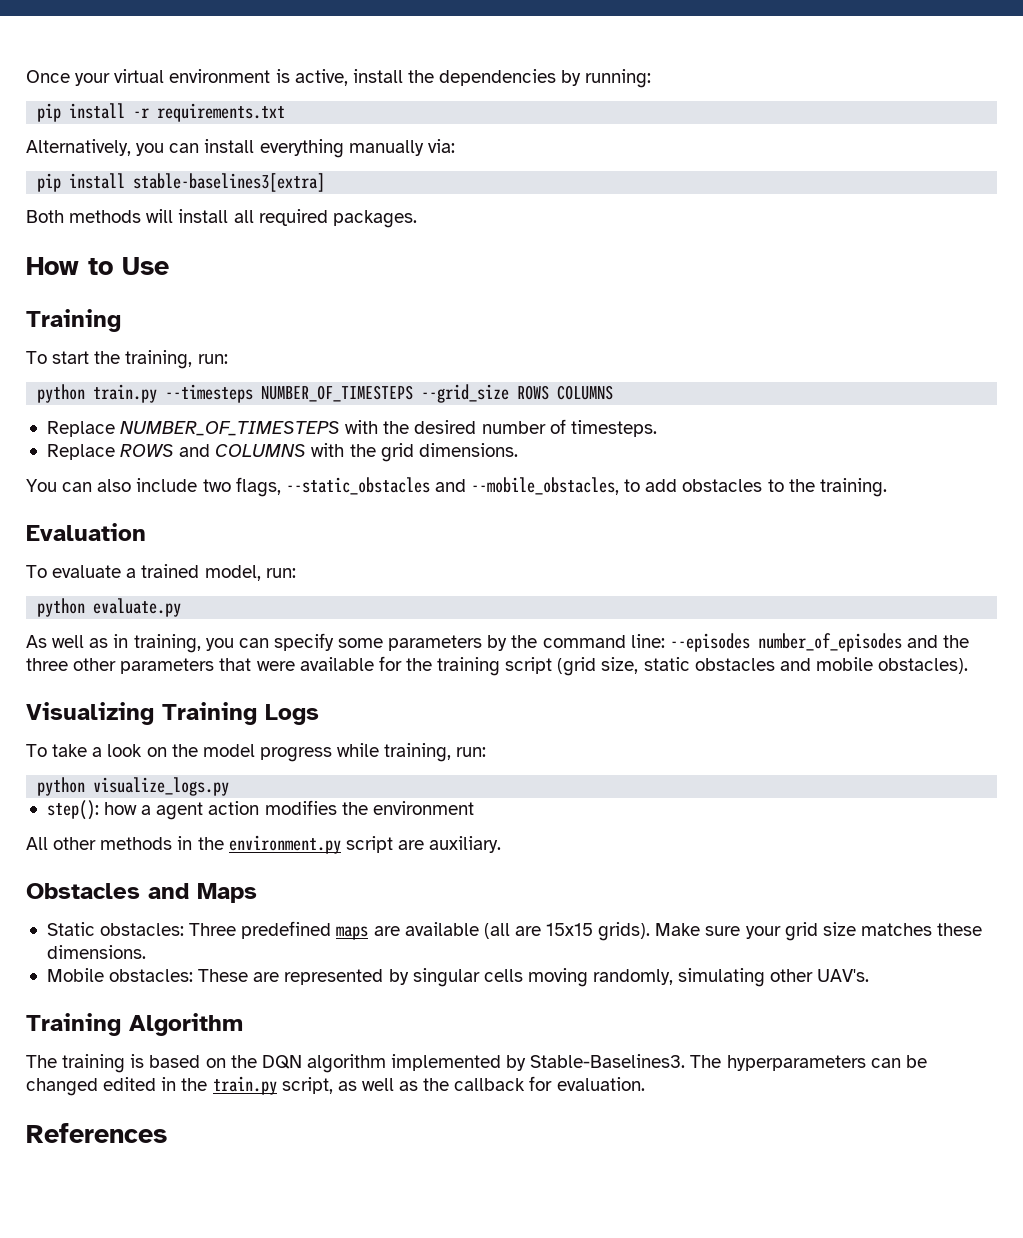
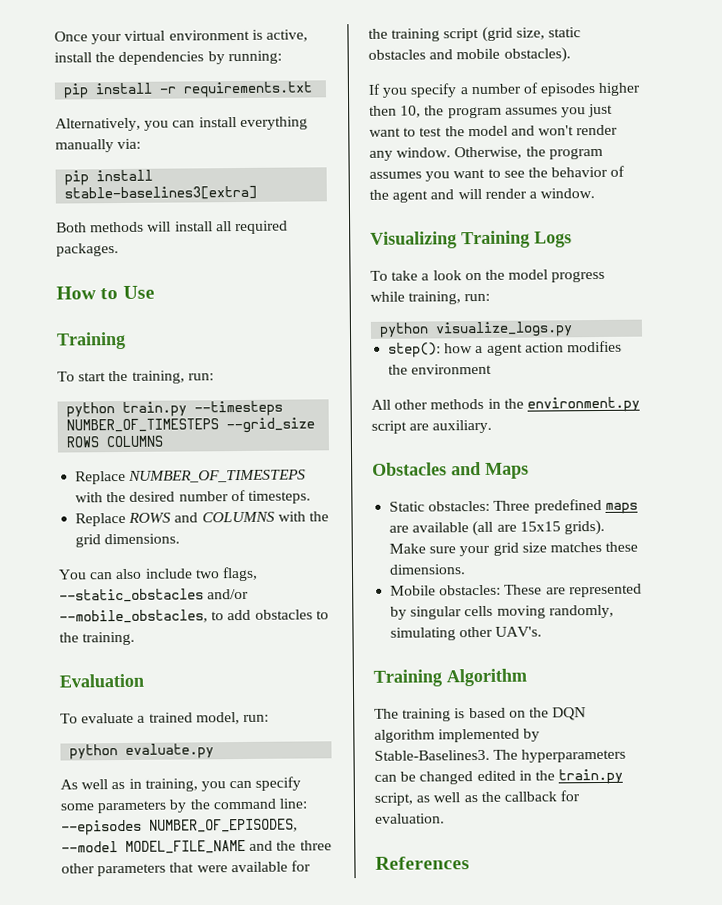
[434,479,466,492] and -> [207,588,250,600] and/or
[757,633,902,652] number_of_episodes -> [149,818,298,833] [61,839,246,854] NUMBER_OF_EPISODES, --model MODEL_FILE_NAME
(969, 666) none -> [368,82,642,98] [369,103,614,119] [369,124,619,137] [369,146,603,161] [369,165,626,182] [369,188,596,203] // If you specify a number of episodes higher then 10, the program assumes you just want to test the model and won't render any window. Otherwise, the program assumes you want to see the behavior of the agent and will render a window.

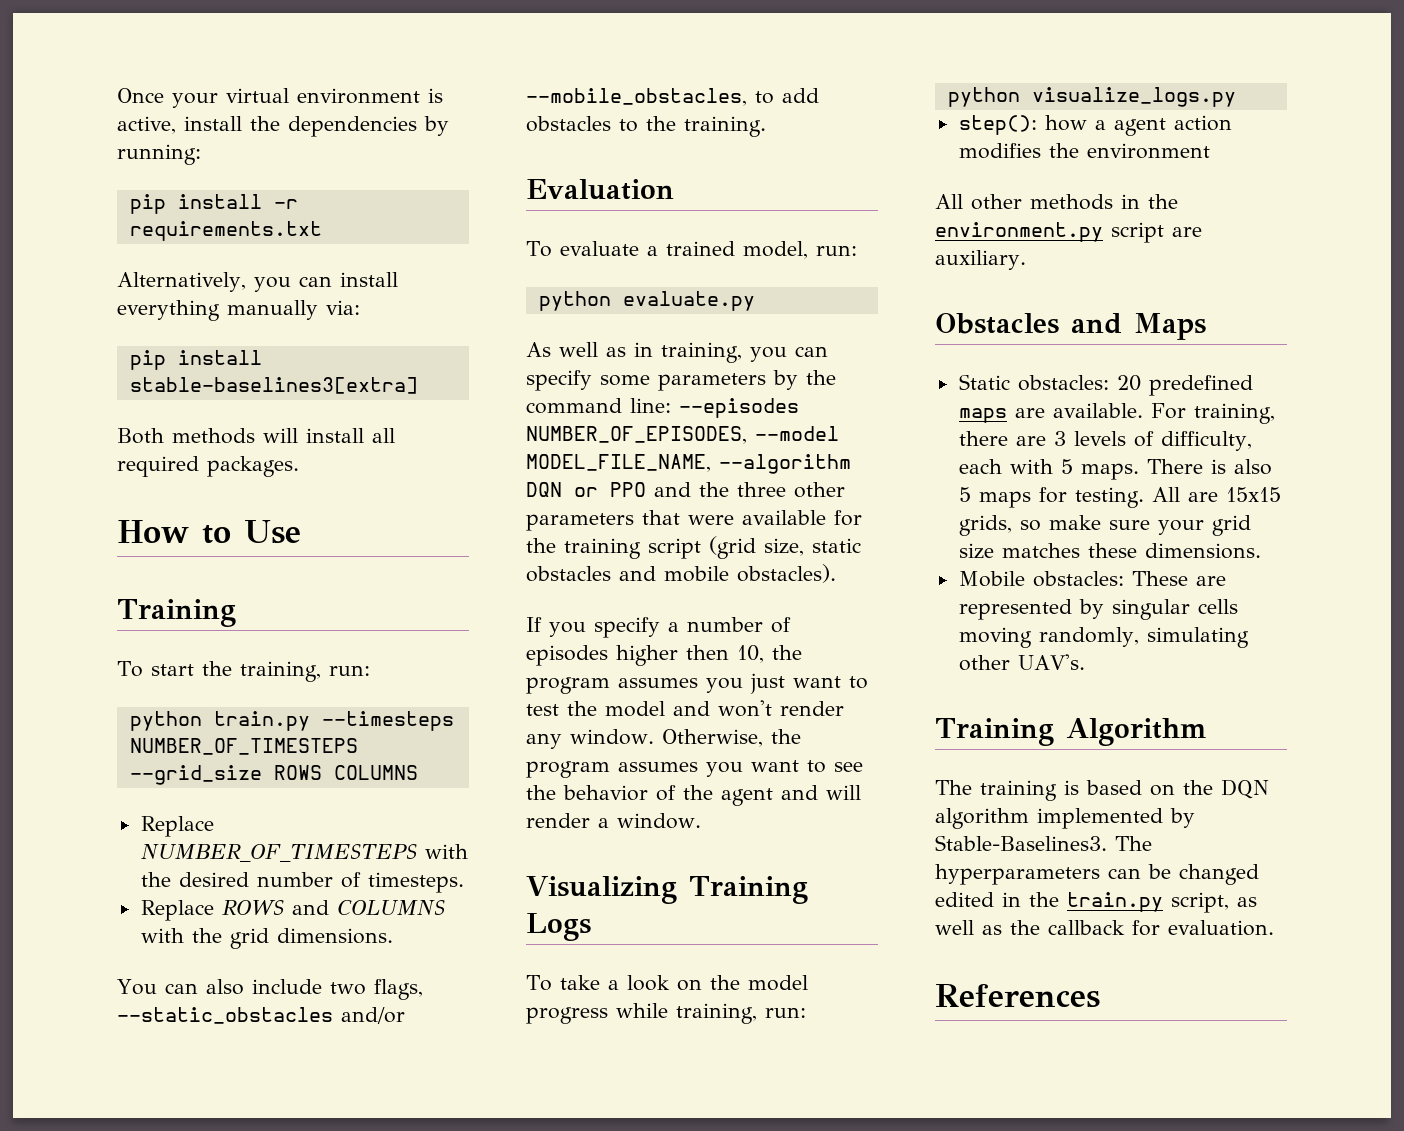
[125,839,246,854] MODEL_FILE_NAME -> [526,454,851,474] [526,482,646,497] MODEL_FILE_NAME, --algorithm DQN or PPO
[493,500,531,511] Three -> [1116,375,1141,391] 20
[412,519,605,537] [389,543,427,554] available (all are 15x15 grids). Make -> [1052,403,1275,424] [958,431,1252,451] [958,459,1272,480] [958,487,1281,508] [958,515,1101,536] available. For training, there are 3 levels of difficulty, each with 5 maps. There is also 5 maps for testing. All are 15x15 grids, so make

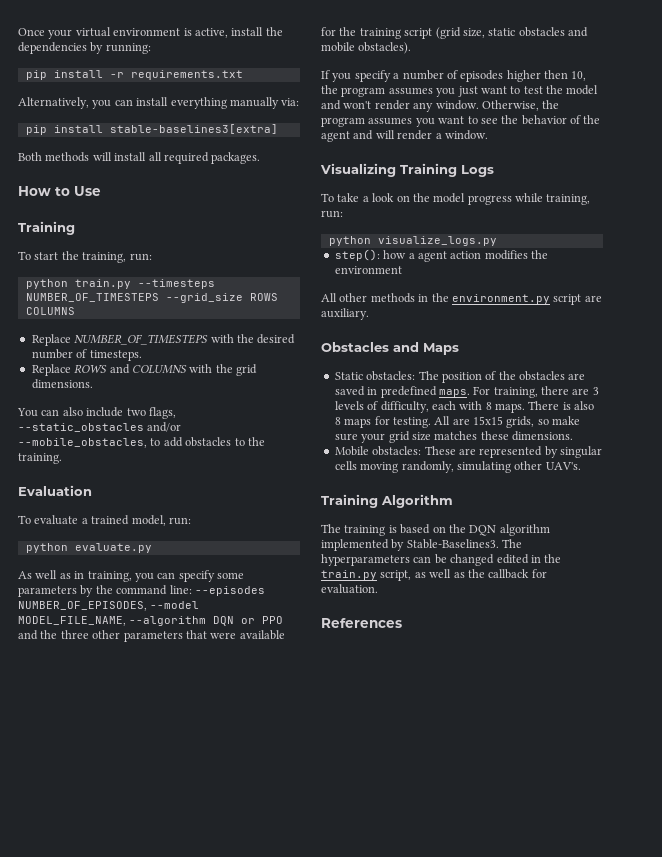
[1116,375,1253,396] [958,403,1143,423] 20 predefined maps are available. -> [418,371,586,383] [334,386,470,398] The position of the obstacles are saved in predefined maps.
[1060,459,1073,474] 5 -> [485,402,492,410] 8
[958,487,971,502] 5 -> [334,417,341,425] 8

